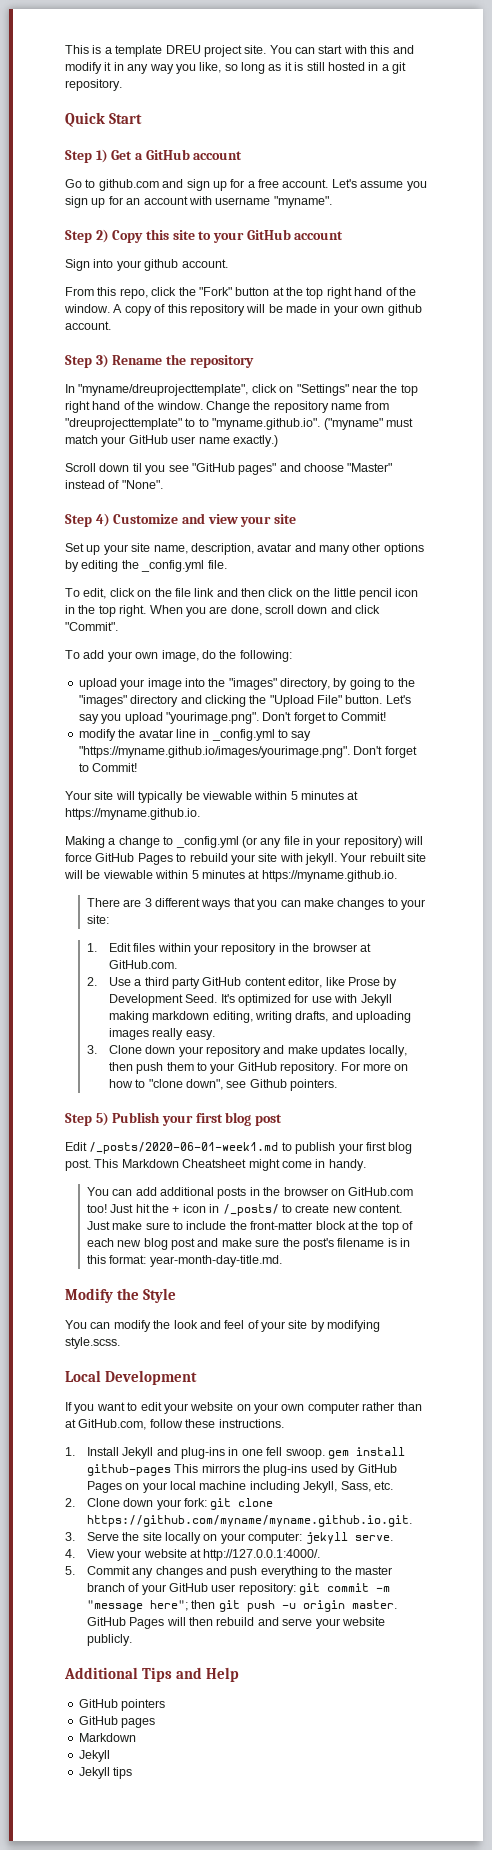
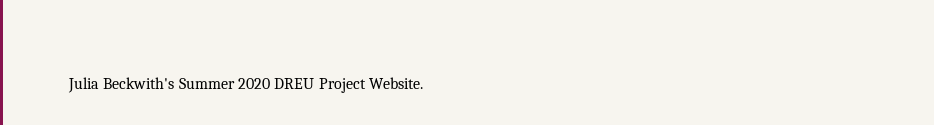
[65,45,414,57] [65,62,406,74] [65,79,122,91] [65,112,143,127] [65,149,243,163] [65,179,427,191] [65,196,332,208] [65,229,344,243] [65,259,228,271] [65,287,416,299] [64,304,422,316] [65,321,111,330] [65,354,254,368] [65,384,418,396] [65,401,390,413] [65,418,413,430] [65,435,278,447] [65,463,393,475] [65,480,163,489] [65,513,296,527] [65,543,424,555] [65,560,227,572] [65,588,419,600] [65,605,381,617] [65,622,118,631] [65,650,292,662] [78,678,415,690] [78,695,411,707] [78,712,387,724] [78,729,312,741] [78,746,417,758] [78,763,138,772] [65,791,359,803] [65,808,200,820] [65,836,424,848] [65,853,427,865] [64,870,397,882] [86,898,426,910] [86,915,109,924] [86,943,371,955] [108,960,177,969] [86,977,398,989] [108,994,392,1006] [108,1011,412,1023] [108,1028,215,1040] [86,1045,407,1057] [108,1062,409,1074] [108,1079,338,1091] [65,1112,282,1126] [65,1142,413,1154] [65,1159,366,1171] [86,1187,414,1199] [86,1204,403,1216] [86,1221,414,1233] [86,1238,411,1250] [86,1255,282,1267] [65,1288,177,1303] [65,1320,381,1332] [65,1337,120,1349] [65,1370,198,1385] [65,1402,422,1414] [65,1419,284,1430] [65,1447,405,1459] [86,1464,397,1476] [86,1481,393,1493] [65,1498,274,1510] [86,1515,412,1527] [65,1532,393,1544] [65,1549,321,1561] [65,1566,392,1578] [86,1583,391,1595] [86,1600,397,1612] [86,1617,385,1629] [86,1634,132,1646] [64,1667,240,1682] [78,1699,166,1711] [78,1716,156,1728] [78,1733,136,1742] [78,1750,110,1762] [78,1767,133,1779] This is a template DREU project site. You can start with this and modify it in any way you like, so long as it is still hosted in a git repository. // Quick Start // Step 1) Get a GitHub account // Go to github.com and sign up for a free account. Let's assume you sign up for an account with username "myname". // Step 2) Copy this site to your GitHub account // Sign into your github account. // From this repo, click the "Fork" button at the top right hand of the window. A copy of this repository will be made in your own github account. // Step 3) Rename the repository // In "myname/dreuprojecttemplate", click on "Settings" near the top right hand of the window. Change the repository name from "dreuprojecttemplate" to to "myname.github.io". ("myname" must match your GitHub user name exactly.) // Scroll down til you see "GitHub pages" and choose "Master" instead of "None". // Step 4) Customize and view your site // Set up your site name, description, avatar and many other options by editing the _config.yml file. // To edit, click on the file link and then click on the little pencil icon in the top right. When you are done, scroll down and click "Commit". // To add your own image, do the following: // upload your image into the "images" directory, by going to the "images" directory and clicking the "Upload File" button. Let's say you upload "yourimage.png". Don't forget to Commit! // modify the avatar line in _config.yml to say "https://myname.github.io/images/yourimage.png". Don't forget to Commit! // Your site will typically be viewable within 5 minutes at https://myname.github.io. // Making a change to _config.yml (or any file in your repository) will force GitHub Pages to rebuild your site with jekyll. Your rebuilt site will be viewable within 5 minutes at https://myname.github.io. // There are 3 different ways that you can make changes to your site: // 1. Edit files within your repository in the browser at GitHub.com. // 2. Use a third party GitHub content editor, like Prose by Development Seed. It's optimized for use with Jekyll making markdown editing, writing drafts, and uploading images really easy. // 3. Clone down your repository and make updates locally, then push them to your GitHub repository. For more on how to "clone down", see Github pointers. // Step 5) Publish your first blog post // Edit /_posts/2020-06-01-week1.md to publish your first blog post. This Markdown Cheatsheet might come in handy. // You can add additional posts in the browser on GitHub.com too! Just hit the + icon in /_posts/ to create new content. Just make sure to include the front-matter block at the top of each new blog post and make sure the post's filename is in this format: year-month-day-title.md. // Modify the Style // You can modify the look and feel of your site by modifying style.scss. // Local Development // If you want to edit your website on your own computer rather than at GitHub.com, follow these instructions. // 1. Install Jekyll and plug-ins in one fell swoop. gem install github-pages This mirrors the plug-ins used by GitHub Pages on your local machine including Jekyll, Sass, etc. // 2. Clone down your fork: git clone https://github.com/myname/myname.github.io.git. // 3. Serve the site locally on your computer: jekyll serve. // 4. View your website at http://127.0.0.1:4000/. // 5. Commit any changes and push everything to the master branch of your GitHub user repository: git commit -m "message here"; then git push -u origin master. GitHub Pages will then rebuild and serve your website publicly. // Additional Tips and Help // GitHub pointers // GitHub pages // Markdown // Jekyll // Jekyll tips -> [68,77,423,93] Julia Beckwith's Summer 2020 DREU Project Website.

